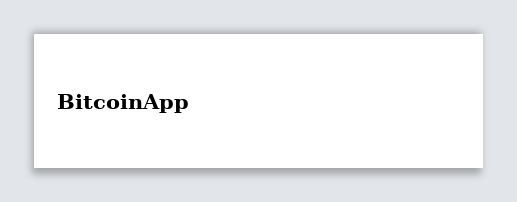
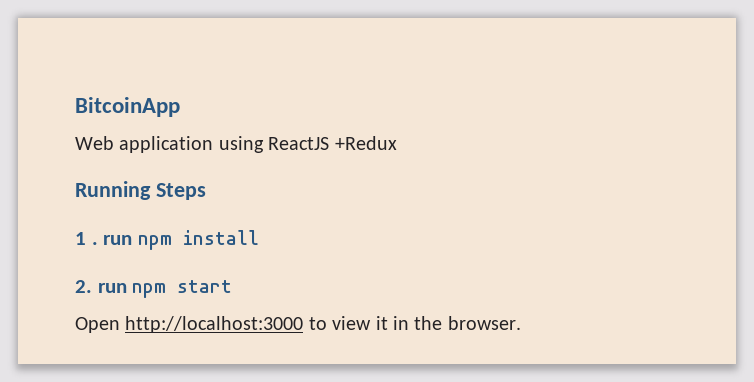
(189, 103) none -> [75,136,397,153] [75,181,206,200] [75,230,260,250] [75,280,233,298] [75,316,521,333] // Web application using ReactJS +Redux // Running Steps // 1 . run npm install // 2. run npm start // Open http://localhost:3000 to view it in the browser.

